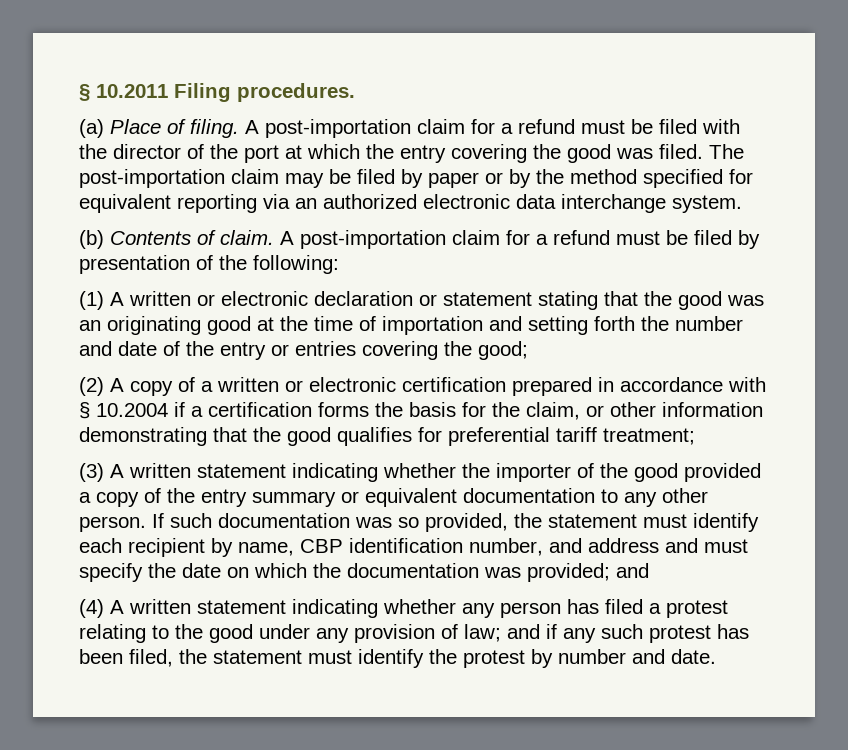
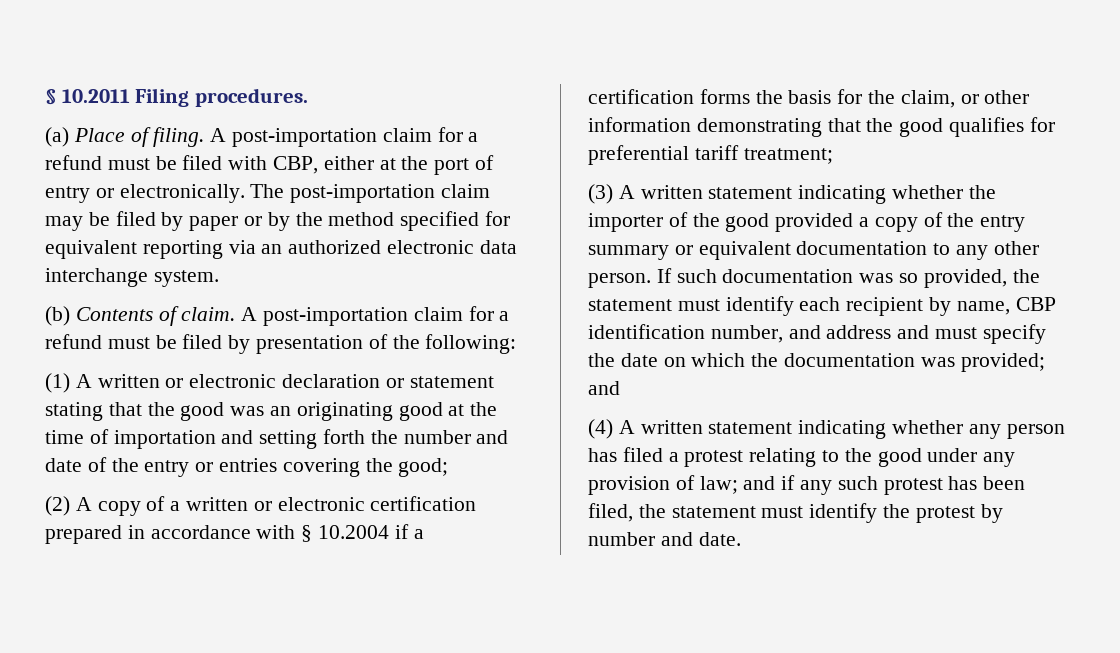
[79,144,703,163] the director of the port at which the entry covering the good was filed. -> [273,155,495,175] [45,184,245,203] CBP, either at the port of entry or electronically.

